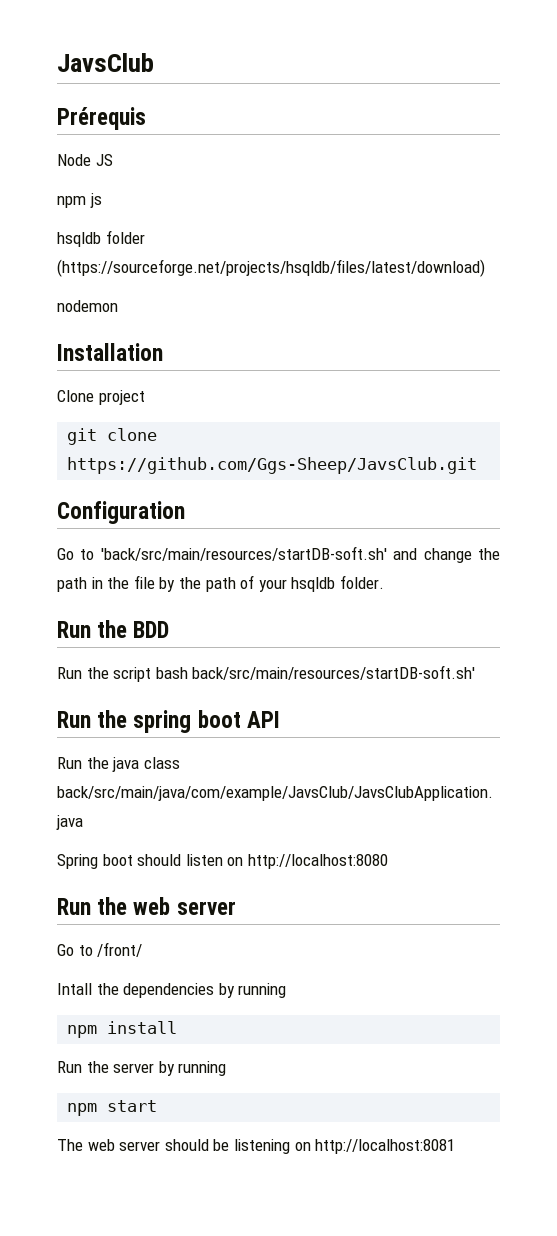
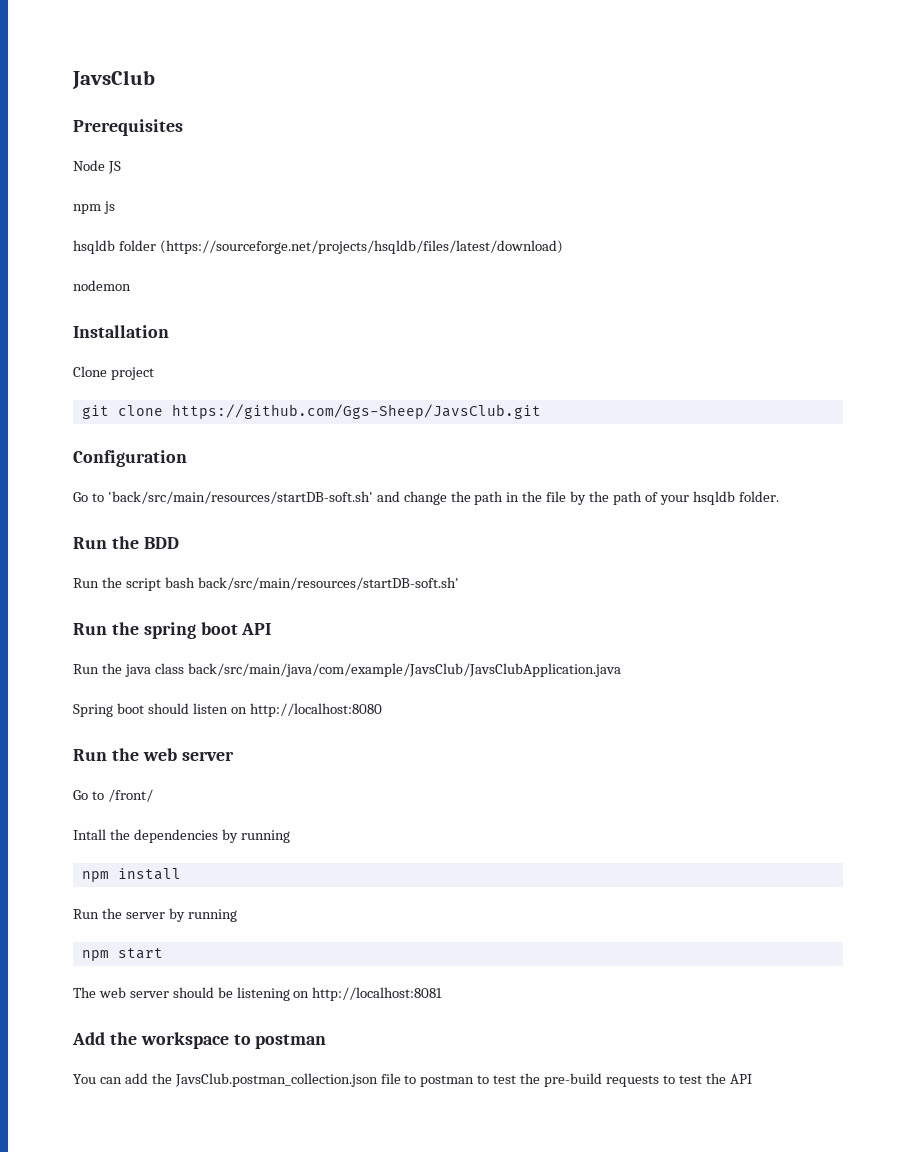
[57,107,146,130] Prérequis -> [73,119,183,136] Prerequisites
(456, 1146) none -> [72,1032,327,1049] [73,1073,752,1087] // Add the workspace to postman // You can add the JavsClub.postman_collection.json file to postman to test the pre-build requests to test the API

